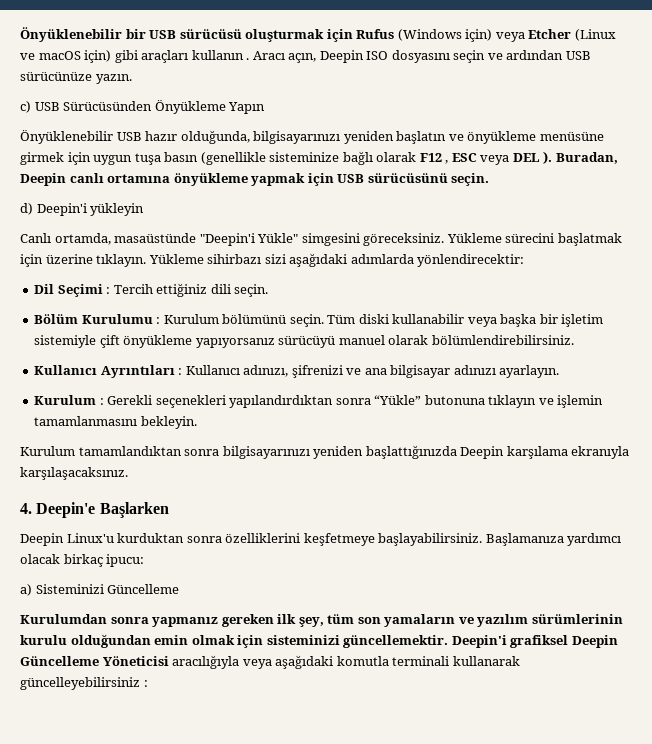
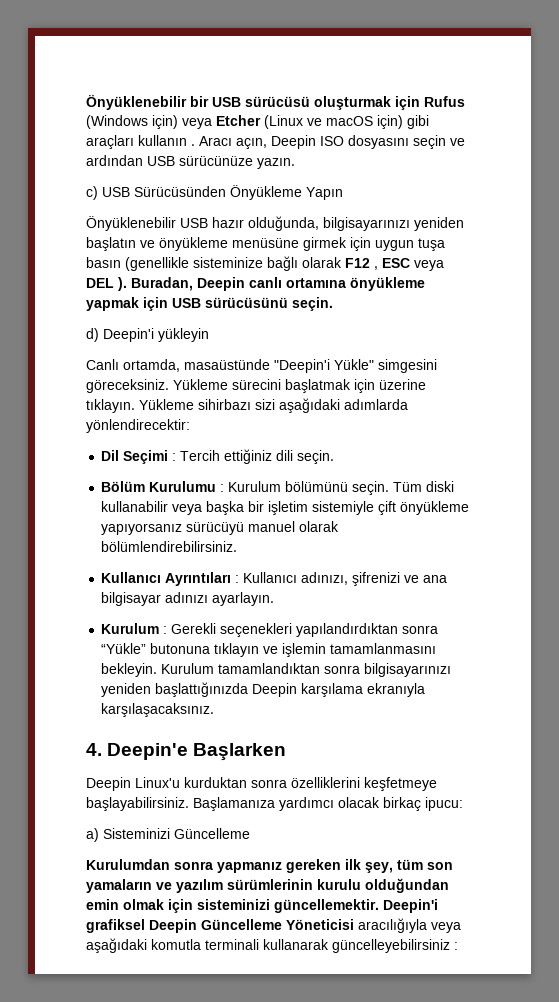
(197, 422) // -> (158, 670) none

